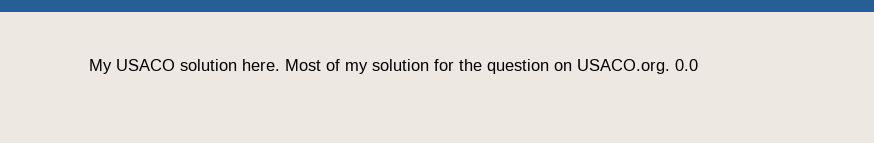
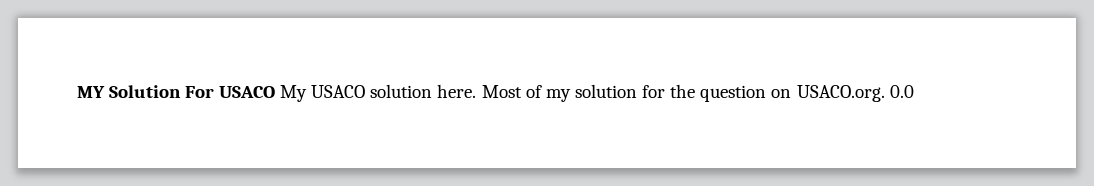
(88, 66) none -> [76,85,275,98] MY Solution For USACO

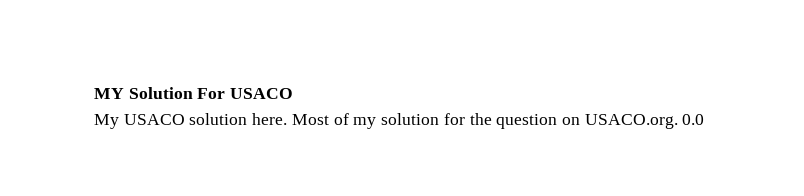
(275, 92) none -> (294, 93) //

